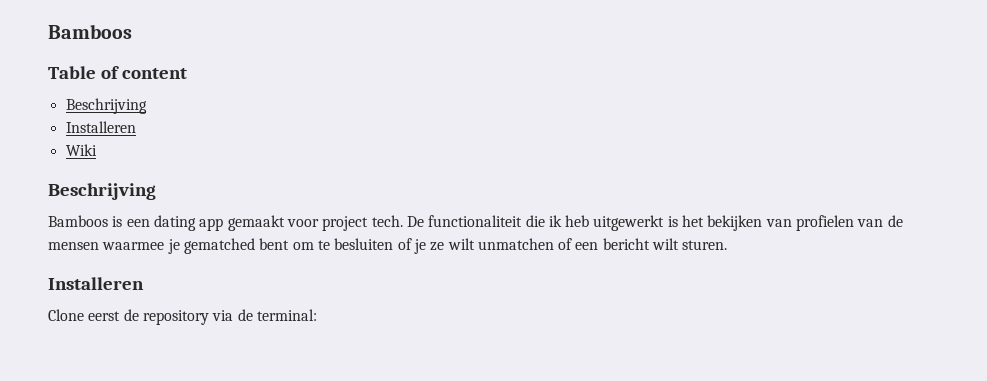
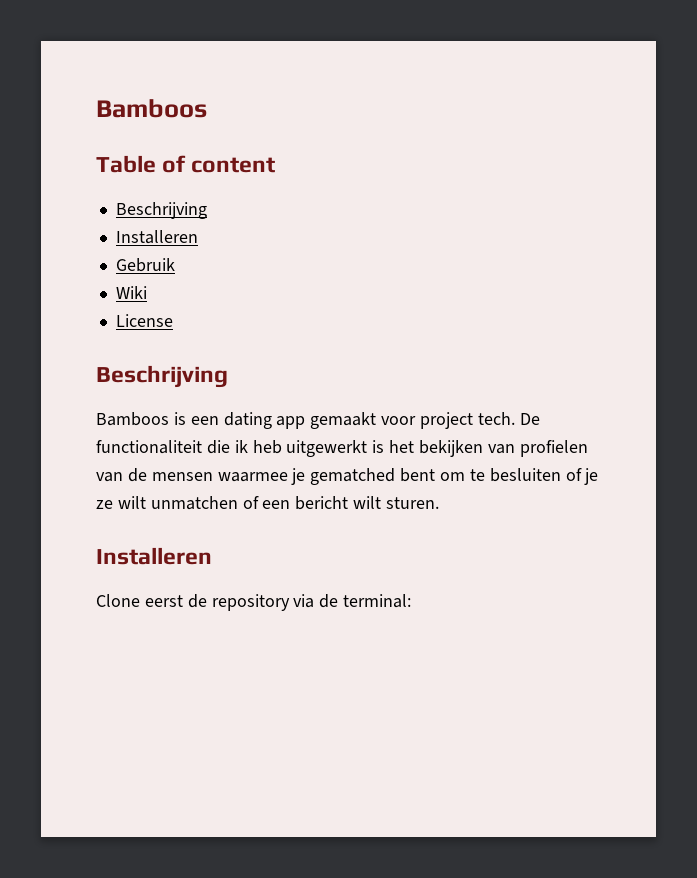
(136, 127) none -> [115,258,175,272] // Gebruik
(97, 150) none -> [115,314,173,327] // License

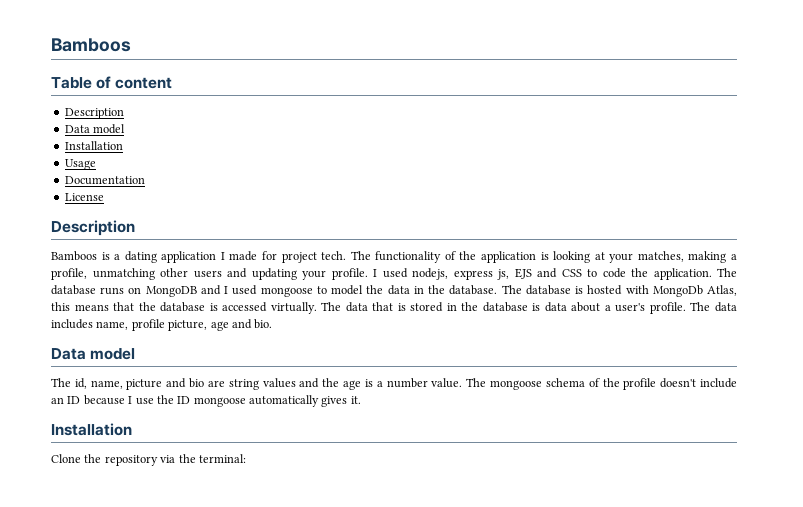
[115,202,207,219] [115,230,198,244] [115,258,175,272] [115,286,147,299] Beschrijving // Installeren // Gebruik // Wiki -> [64,108,124,119] [64,124,126,134] [64,141,123,150] [64,159,96,170] [64,176,145,185] Description // Data model // Installation // Usage // Documentation
[96,365,228,388] Beschrijving -> [51,220,135,236] Description
[190,412,540,429] [96,440,588,457] [96,468,599,485] [96,496,440,510] [96,547,212,565] een dating app gemaakt voor project tech. De functionaliteit die ik heb uitgewerkt is het bekijken van profielen van de mensen waarmee je gematched bent om te besluiten of je ze wilt unmatchen of een bericht wilt sturen. // Installeren -> [114,251,737,263] [51,268,737,280] [51,285,737,297] [51,302,738,314] [51,319,273,331] [51,348,136,360] [51,378,738,390] [51,395,361,407] [51,423,132,436] a dating application I made for project tech. The functionality of the application is looking at your matches, making a profile, unmatching other users and updating your profile. I used nodejs, express js, EJS and CSS to code the application. The database runs on MongoDB and I used mongoose to model the data in the database. The database is hosted with MongoDb Atlas, this means that the database is accessed virtually. The data that is stored in the database is data about a user's profile. The data includes name, profile picture, age and bio. // Data model // The id, name, picture and bio are string values and the age is a number value. The mongoose schema of the profile doesn't include an ID because I use the ID mongoose automatically gives it. // Installation
[144,594,207,608] eerst de -> [84,454,102,463] the
[319,594,339,608] de -> [178,454,196,463] the

